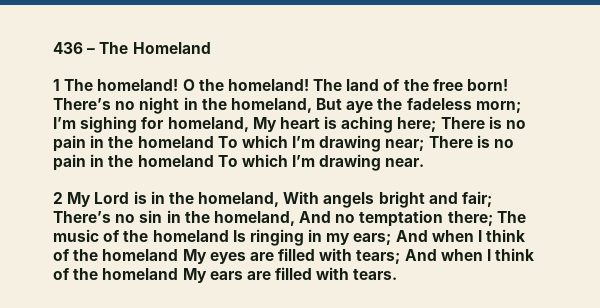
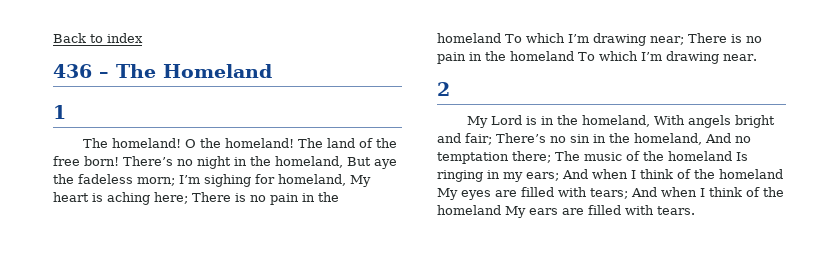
(53, 48) none -> [53,33,143,43] Back to index //
(60, 85) none -> (66, 112) //
(63, 198) none -> (450, 89) //

